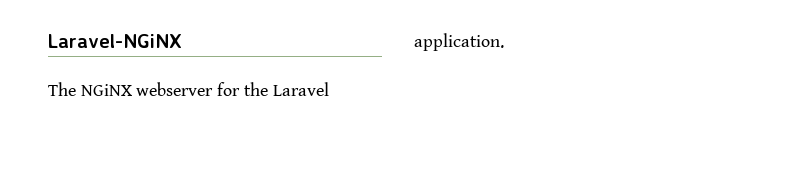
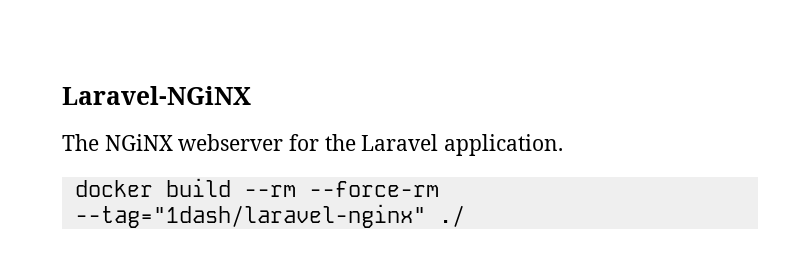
(504, 42) none -> [74,178,439,197] [74,204,465,228] // docker build --rm --force-rm --tag="1dash/laravel-nginx" ./

